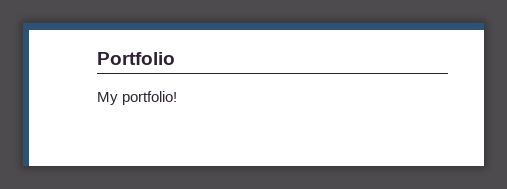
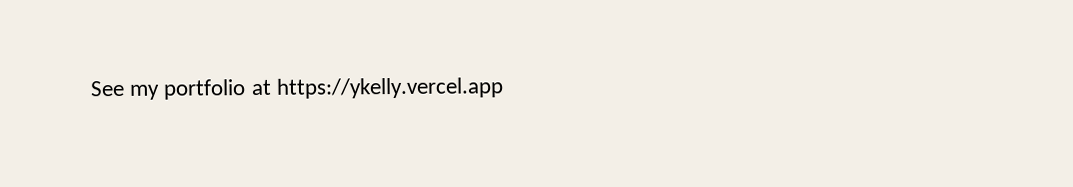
[97,52,175,65] [97,91,178,105] Portfolio // My portfolio! -> [90,77,504,100] See my portfolio at https://ykelly.vercel.app

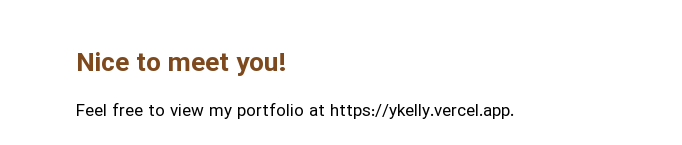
[90,80,125,97] See -> [76,52,288,76] [76,102,204,116] Nice to meet you! // Feel free to view
[275,77,504,99] https://ykelly.vercel.app -> [330,104,514,119] https://ykelly.vercel.app.

